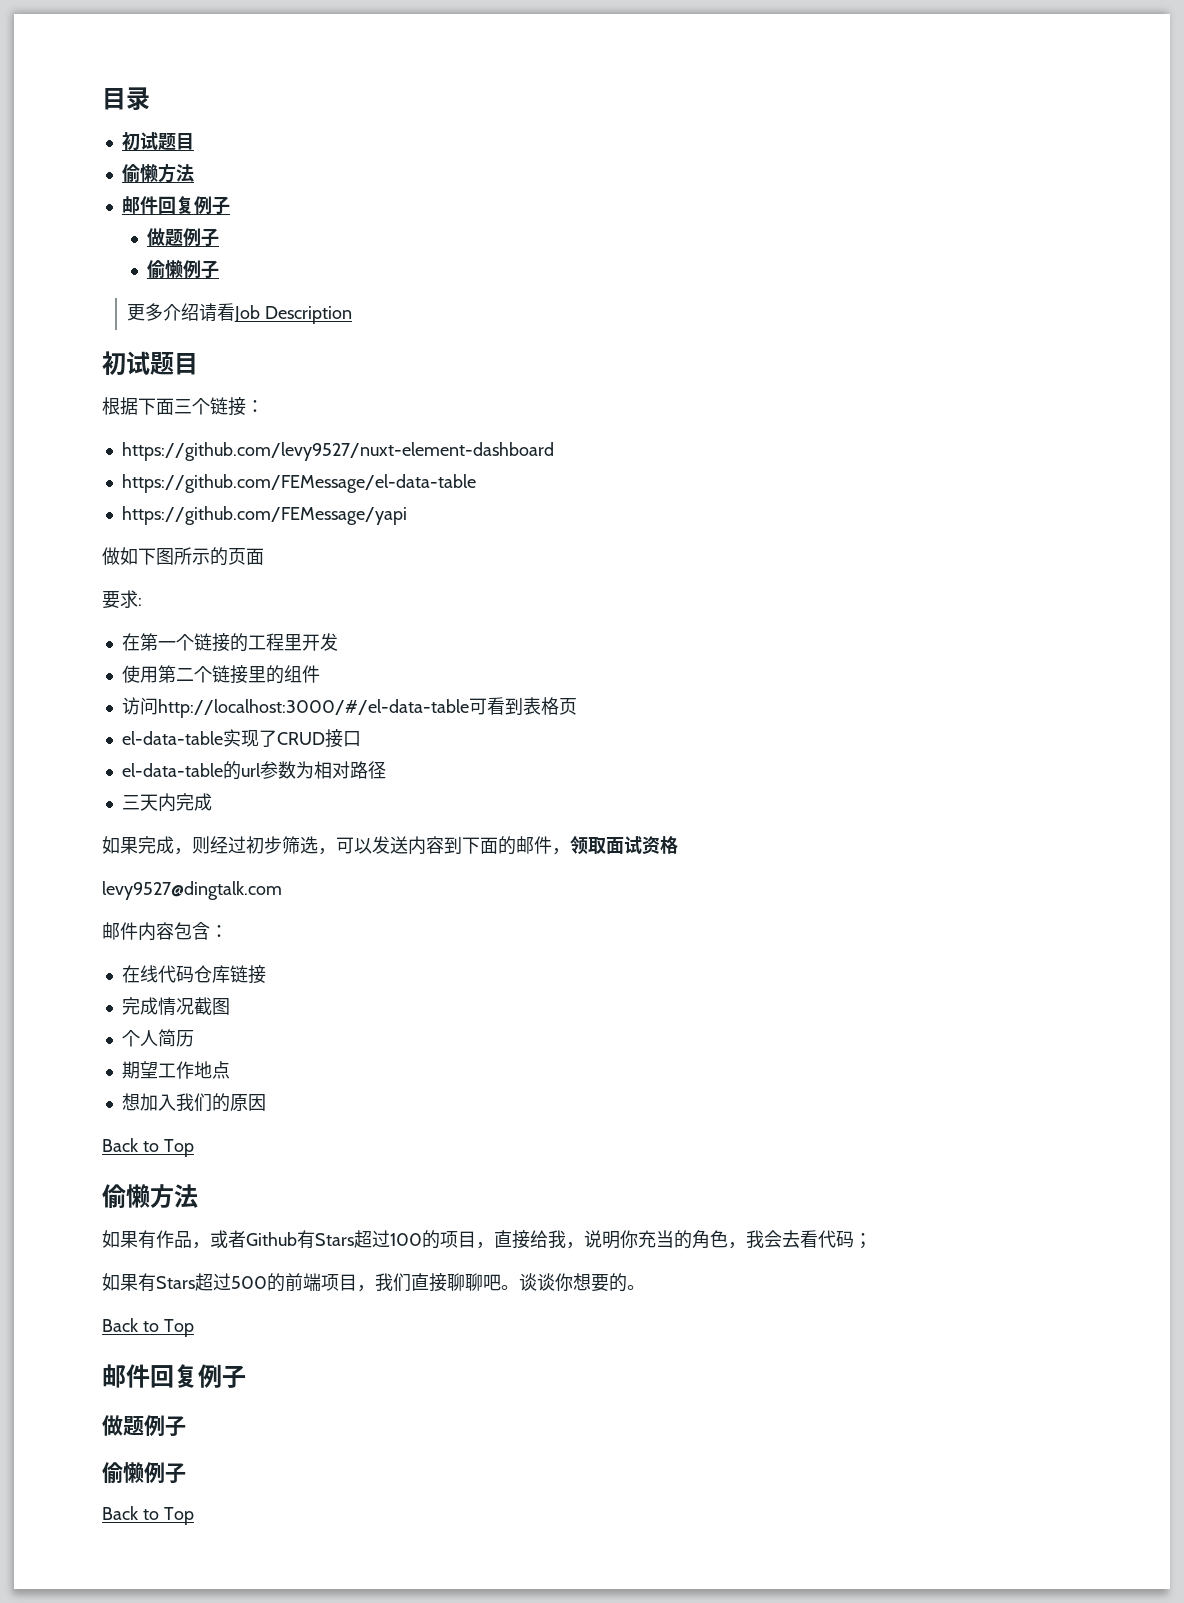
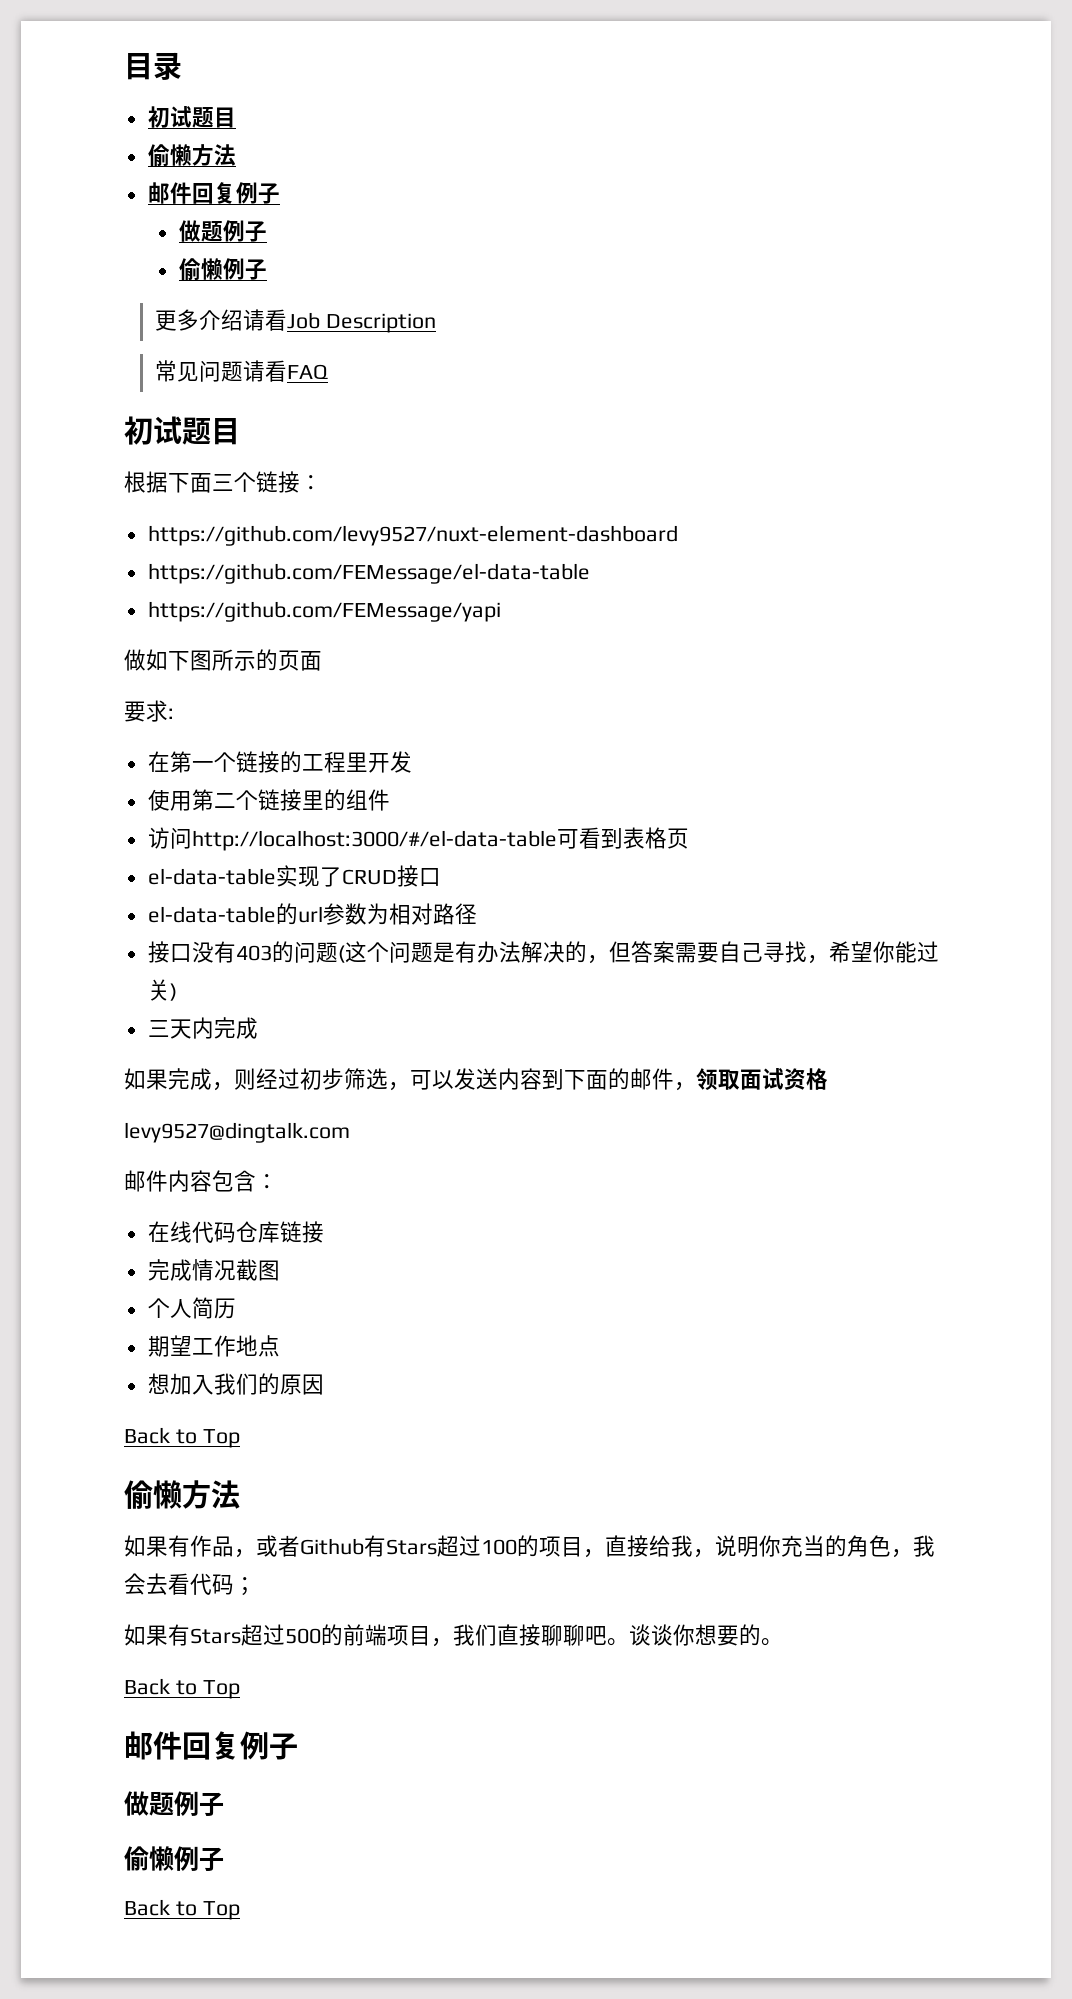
(353, 315) none -> [155,360,329,382] // 常见问题请看FAQ
(386, 770) none -> [147,941,939,964] [147,979,177,1001] // 接口没有403的问题(这个问题是有办法解决的，但答案需要自己寻找，希望你能过关)

